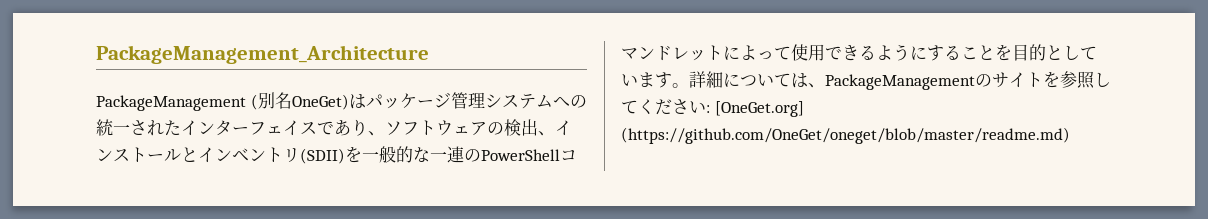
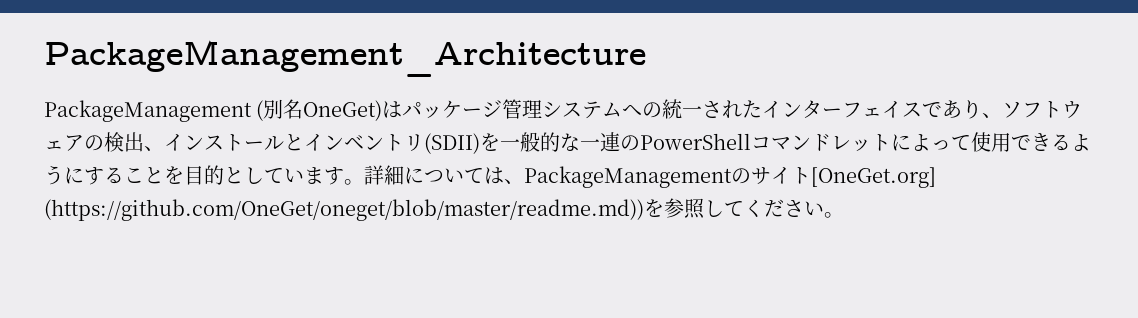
(1043, 80) none -> [811,167,936,188] [44,199,644,221] [OneGet.org] (https://github.com/OneGet/oneget/blob/master/readme.md))
[706,101,804,117] [621,127,1070,144] : [OneGet.org] (https://github.com/OneGet/oneget/blob/master/readme.md) -> [824,212,844,218] 。

